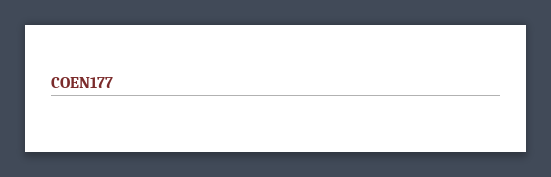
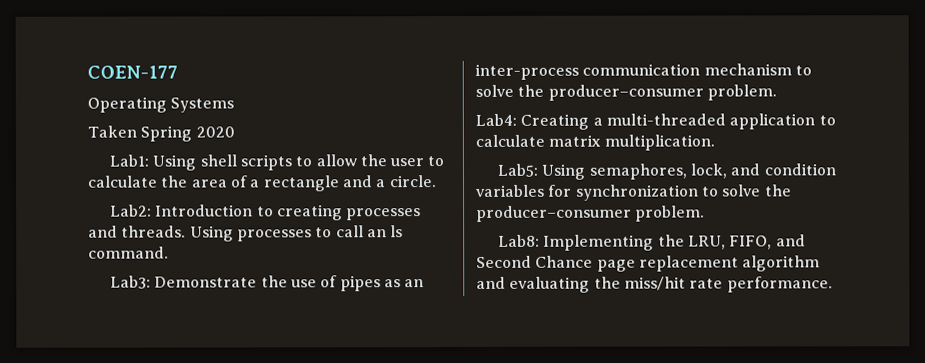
[51,77,113,88] COEN177 -> [87,65,178,79] [87,96,235,113] [87,125,235,142] [108,154,445,171] [87,175,437,192] [109,204,422,221] [88,225,404,242] [88,246,169,259] [109,275,425,292] [475,63,812,80] [475,84,777,101] [475,113,836,130] [475,134,715,151] [496,163,836,180] [476,184,792,201] [476,205,706,222] [497,234,806,251] [476,255,821,272] [476,276,833,293] COEN-177 // Operating Systems // Taken Spring 2020 // Lab1: Using shell scripts to allow the user to calculate the area of a rectangle and a circle. // Lab2: Introduction to creating processes and threads. Using processes to call an ls command. // Lab3: Demonstrate the use of pipes as an inter-process communication mechanism to solve the producer–consumer problem. // Lab4: Creating a multi-threaded application to calculate matrix multiplication. // Lab5: Using semaphores, lock, and condition variables for synchronization to solve the producer–consumer problem. // Lab8: Implementing the LRU, FIFO, and Second Chance page replacement algorithm and evaluating the miss/hit rate performance.

